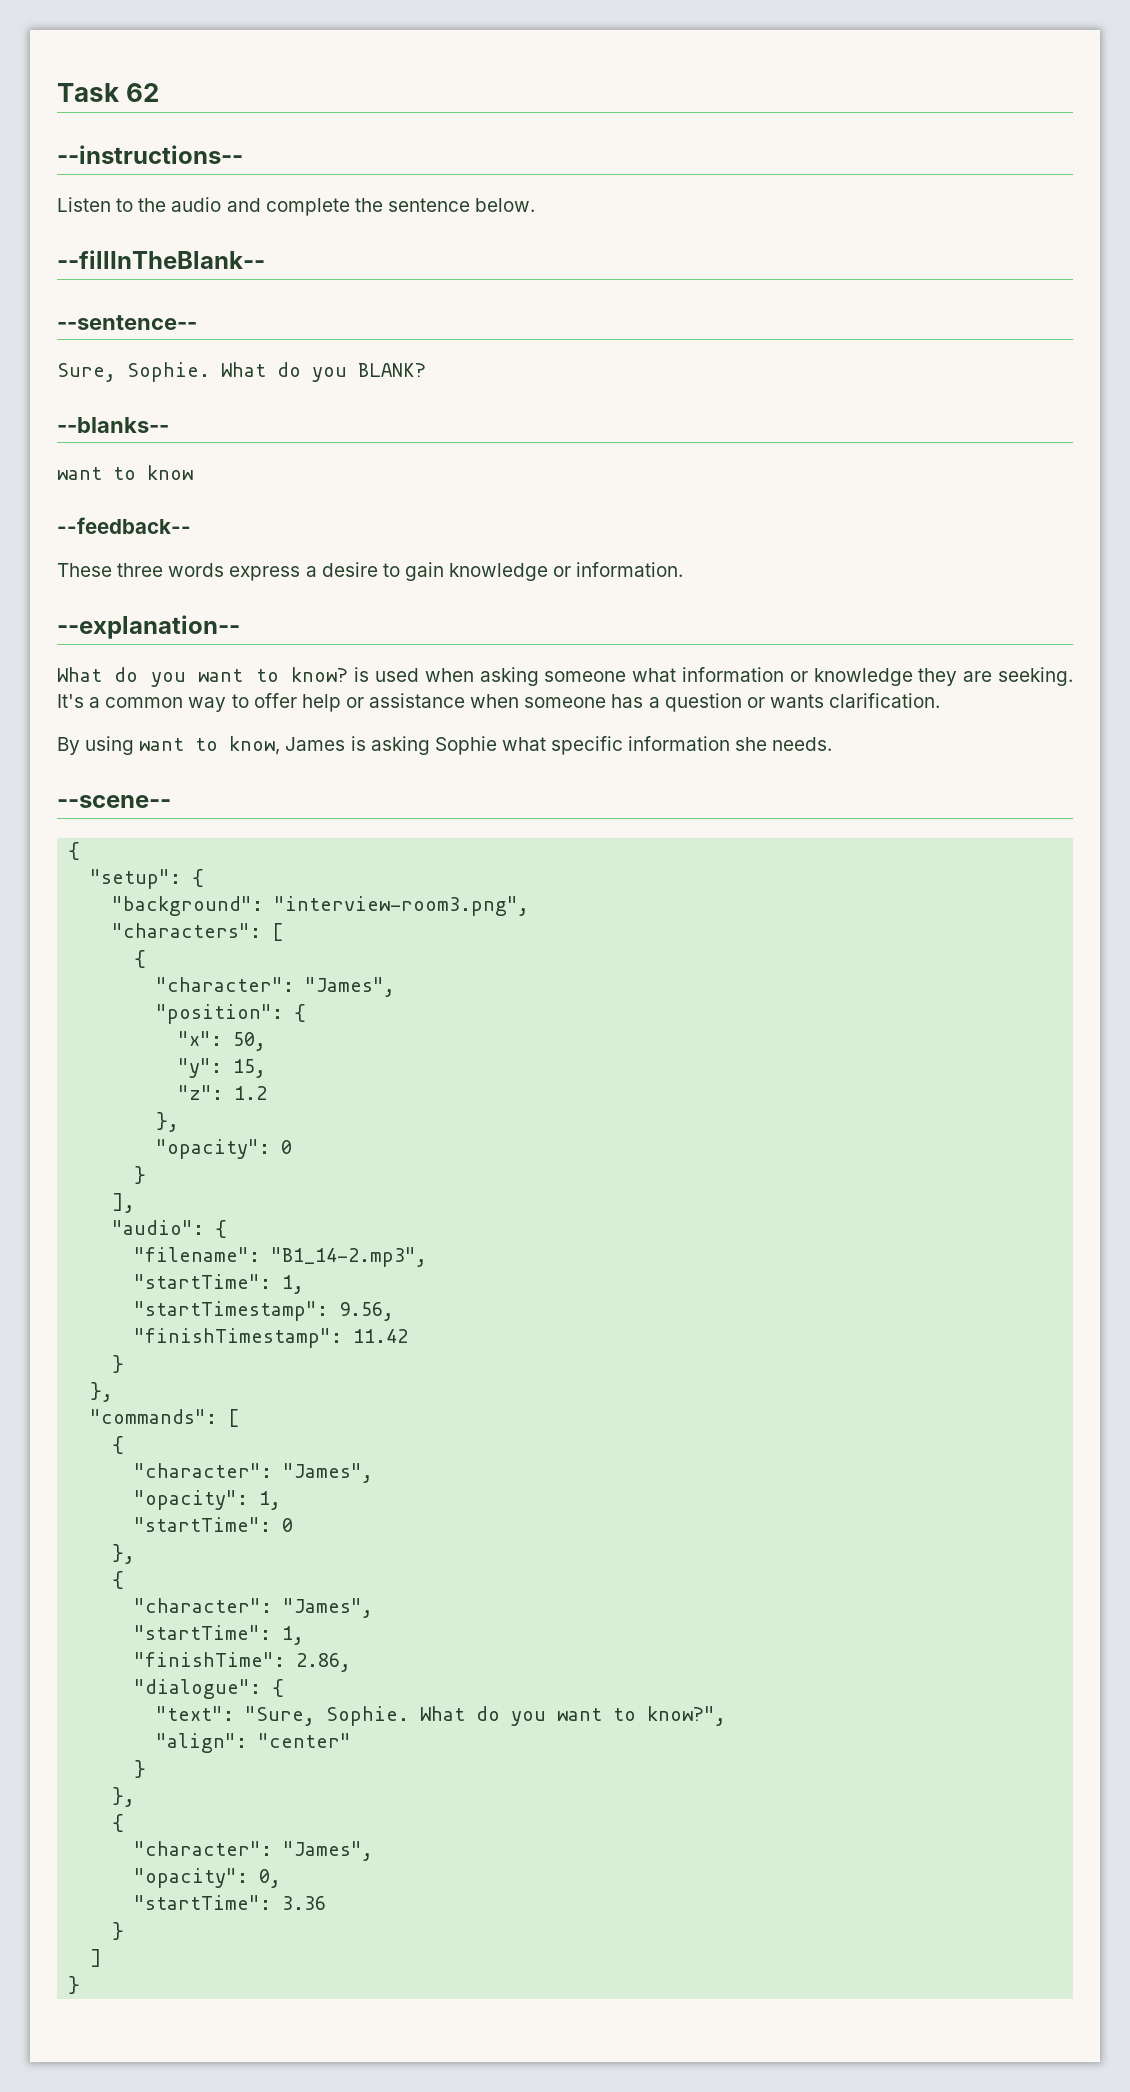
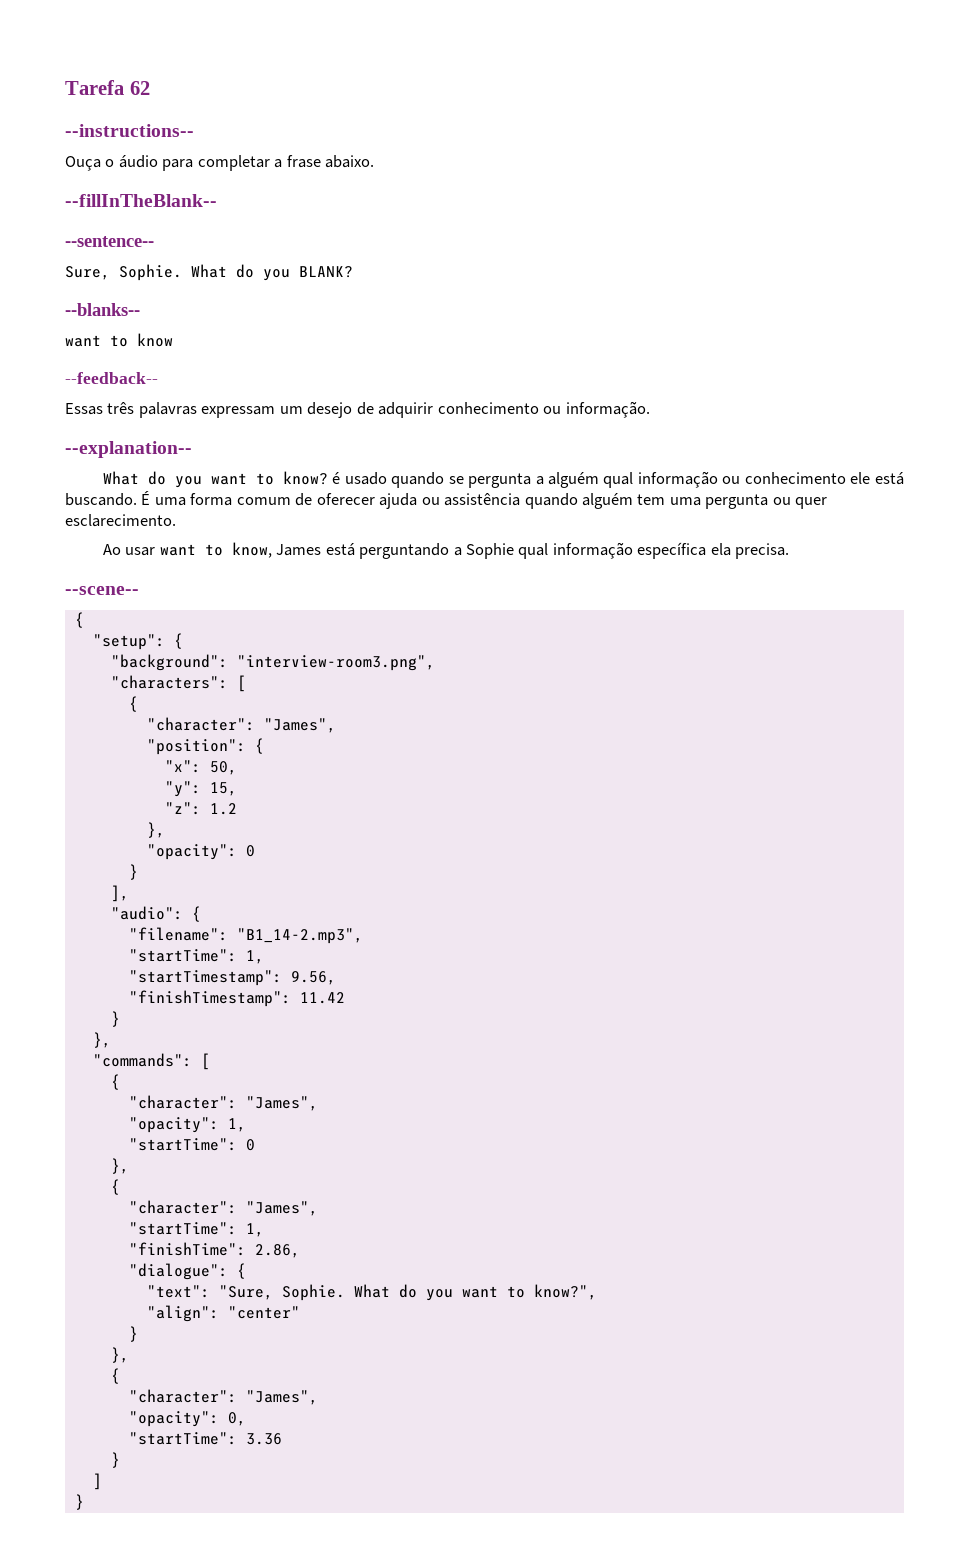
[57,83,119,102] Task -> [65,80,124,95] Tarefa
[57,197,536,216] Listen to the audio and complete the sentence below. -> [65,155,375,171] Ouça o áudio para completar a frase abaixo.
[57,562,684,581] These three words express a desire to gain knowledge or information. -> [65,401,650,418] Essas três palavras expressam um desejo de adquirir conhecimento ou informação.
[354,667,1073,686] [57,693,941,712] [57,736,833,755] is used when asking someone what information or knowledge they are seeking. It's a common way to offer help or assistance when someone has a question or wants clarification. // By using want to know, James is asking Sophie what specific information she needs. -> [332,471,904,488] [65,491,828,509] [65,514,176,527] [102,542,790,559] é usado quando se pergunta a alguém qual informação ou conhecimento ele está buscando. É uma forma comum de oferecer ajuda ou assistência quando alguém tem uma pergunta ou quer esclarecimento. // Ao usar want to know, James está perguntando a Sophie qual informação específica ela precisa.

